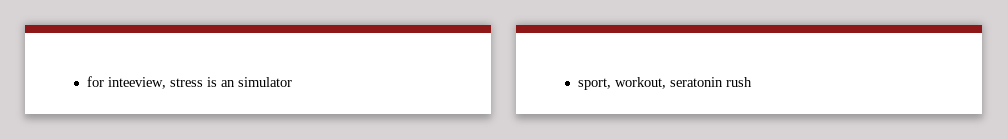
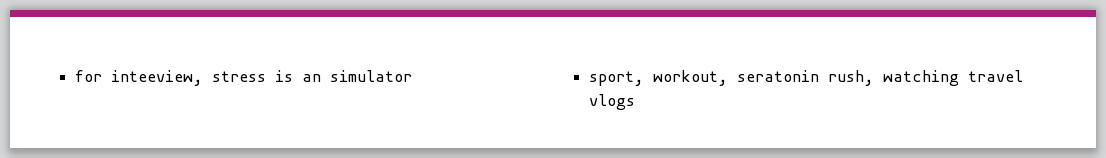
[725,77,752,87] rush -> [828,70,1024,86] [589,94,636,110] rush, watching travel vlogs

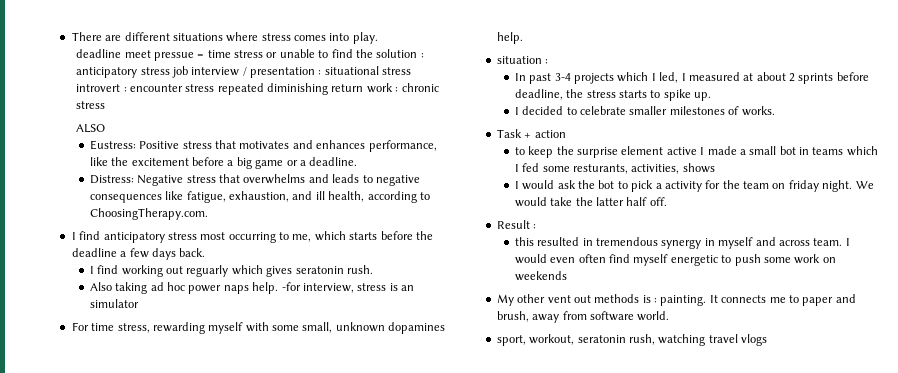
[75,70,413,86] for inteeview, stress is an simulator -> [71,32,378,44] [76,49,424,61] [76,66,412,78] [76,83,439,95] [76,101,106,109] [76,124,106,133] [89,140,437,152] [89,157,358,169] [89,174,420,186] [89,191,430,203] [89,208,208,220] [71,231,433,243] [71,248,206,260] [89,265,373,277] [89,282,415,294] [89,299,139,308] [71,322,446,334] [496,32,523,44] [496,56,549,64] [514,72,869,84] [514,89,712,101] [514,106,775,116] [496,129,566,138] [514,146,878,158] [514,163,715,174] [514,180,874,192] [514,197,667,207] [496,220,537,229] [514,237,850,249] [514,254,836,266] [514,271,567,281] [496,294,856,306] [496,311,670,323] There are different situations where stress comes into play. // deadline meet pressue = time stress or unable to find the solution : anticipatory stress job interview / presentation : situational stress introvert : encounter stress repeated diminishing return work : chronic stress // ALSO // Eustress: Positive stress that motivates and enhances performance, like the excitement before a big game or a deadline. // Distress: Negative stress that overwhelms and leads to negative consequences like fatigue, exhaustion, and ill health, according to ChoosingTherapy.com. // I find anticipatory stress most occurring to me, which starts before the deadline a few days back. // I find working out reguarly which gives seratonin rush. // Also taking ad hoc power naps help. -for interview, stress is an simulator // For time stress, rewarding myself with some small, unknown dopamines help. // situation : // In past 3-4 projects which I led, I measured at about 2 sprints before deadline, the stress starts to spike up. // I decided to celebrate smaller milestones of works. // Task + action // to keep the surprise element active I made a small bot in teams which I fed some resturants, activities, shows // I would ask the bot to pick a activity for the team on friday night. We would take the latter half off. // Result : // this resulted in tremendous synergy in myself and across team. I would even often find myself energetic to push some work on weekends // My other vent out methods is : painting. It connects me to paper and brush, away from software world.

